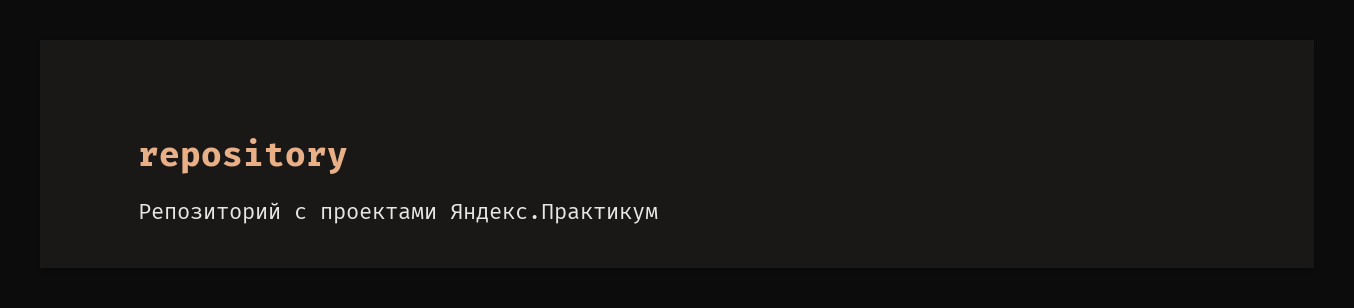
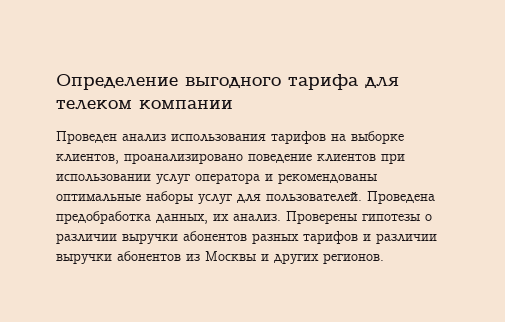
[138,138,348,174] [138,202,658,224] repository // Репозиторий с проектами Яндекс.Практикум -> [56,74,399,90] [56,100,233,110] [56,131,404,144] [56,153,405,164] [56,173,377,184] [56,191,435,204] [56,211,432,224] [56,231,437,244] [56,251,384,264] Определение выгодного тарифа для телеком компании // Проведен анализ использования тарифов на выборке клиентов, проанализировано поведение клиентов при использовании услуг оператора и рекомендованы оптимальные наборы услуг для пользователей. Проведена предобработка данных, их анализ. Проверены гипотезы о различии выручки абонентов разных тарифов и различии выручки абонентов из Москвы и других регионов.

